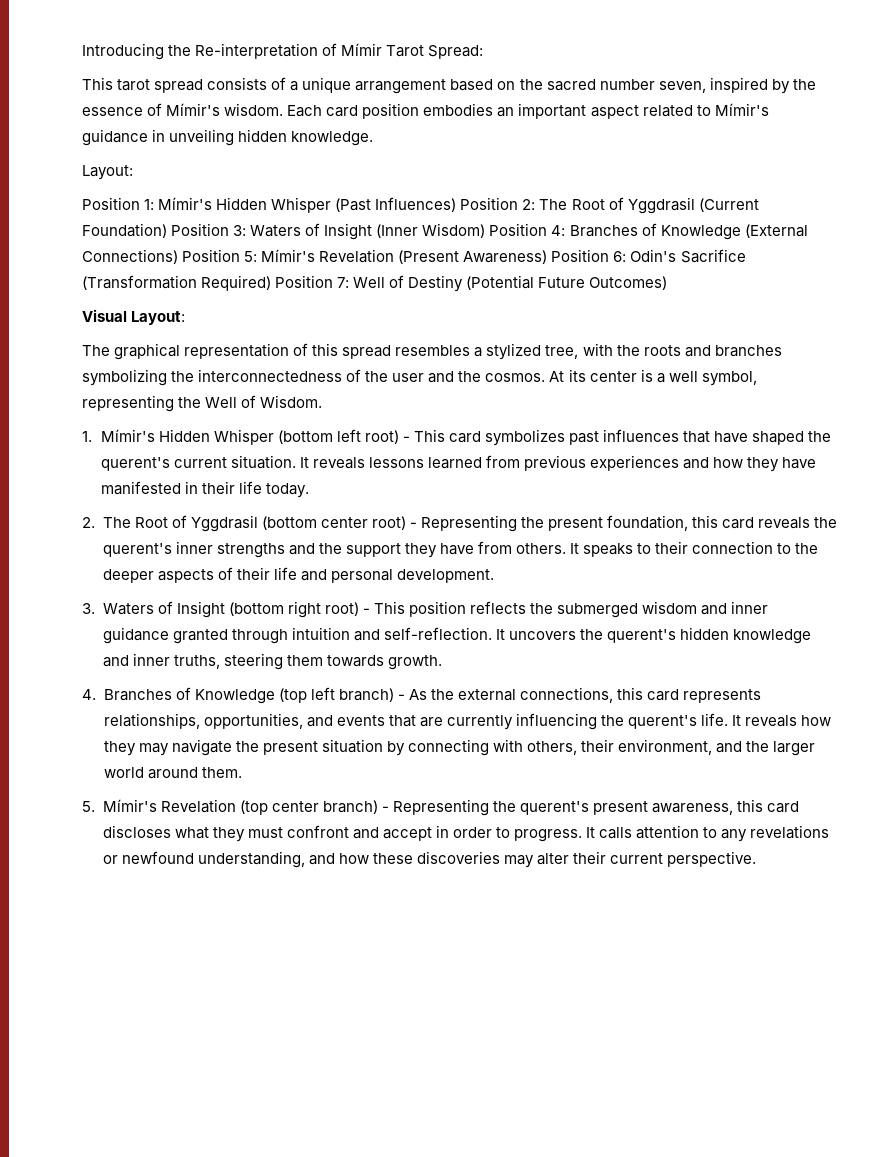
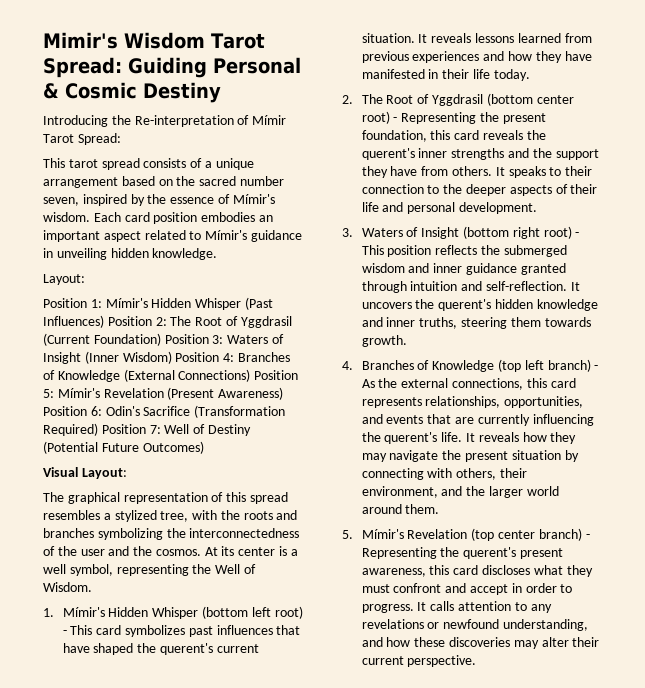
(82, 51) none -> [43,32,265,49] [43,57,301,78] [43,82,221,103] Mimir's Wisdom Tarot Spread: Guiding Personal & Cosmic Destiny //

